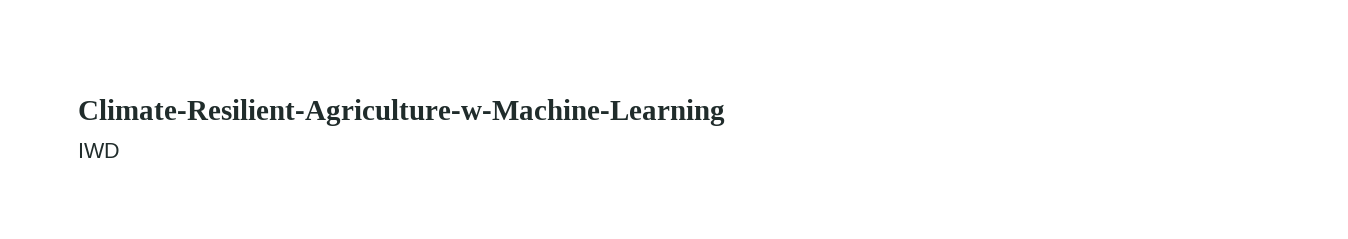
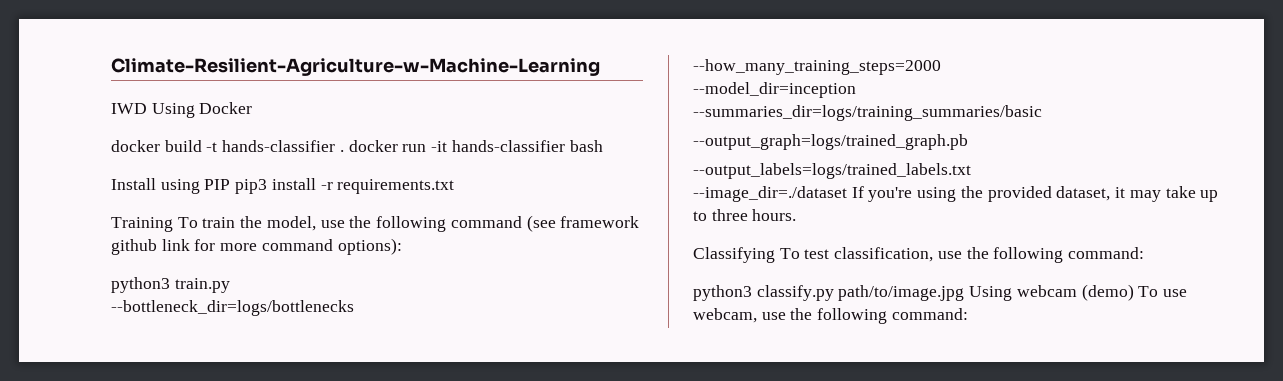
(120, 150) none -> [151,102,253,118] [111,140,603,152] [111,178,455,194] [111,215,640,232] [111,238,402,255] [111,277,230,293] [111,300,354,316] [693,59,941,75] [693,82,856,98] [693,105,1042,121] [693,134,968,150] [693,163,971,179] [693,186,1219,202] [693,209,797,221] [693,247,1145,263] [693,284,1188,301] [693,308,968,324] Using Docker // docker build -t hands-classifier . docker run -it hands-classifier bash // Install using PIP pip3 install -r requirements.txt // Training To train the model, use the following command (see framework github link for more command options): // python3 train.py // --bottleneck_dir=logs/bottlenecks // --how_many_training_steps=2000 // --model_dir=inception // --summaries_dir=logs/training_summaries/basic // --output_graph=logs/trained_graph.pb // --output_labels=logs/trained_labels.txt // --image_dir=./dataset If you're using the provided dataset, it may take up to three hours. // Classifying To test classification, use the following command: // python3 classify.py path/to/image.jpg Using webcam (demo) To use webcam, use the following command:

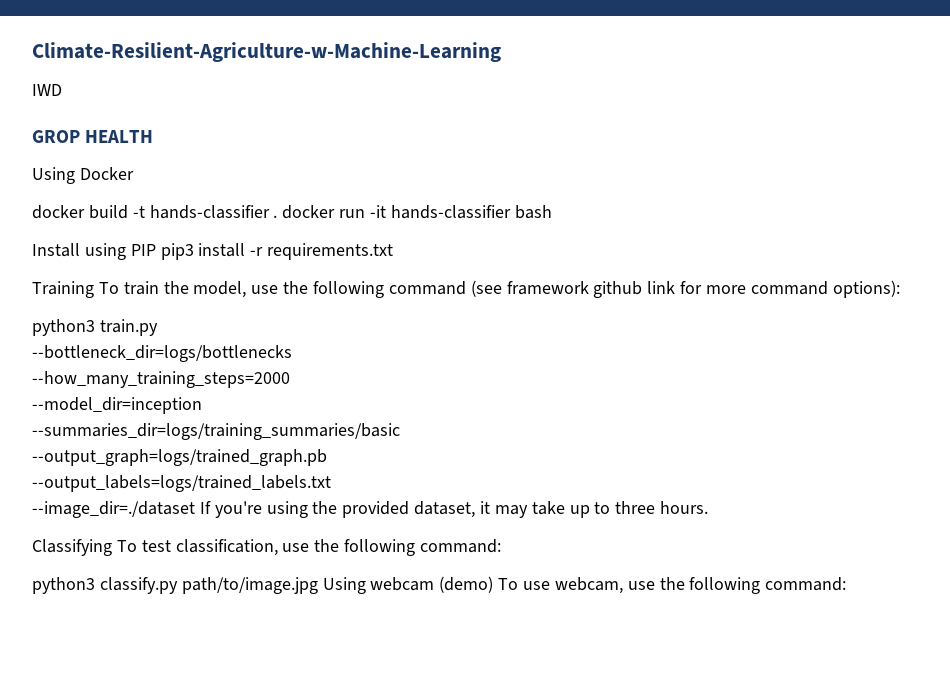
(147, 108) none -> [32,130,154,143] // GROP HEALTH //

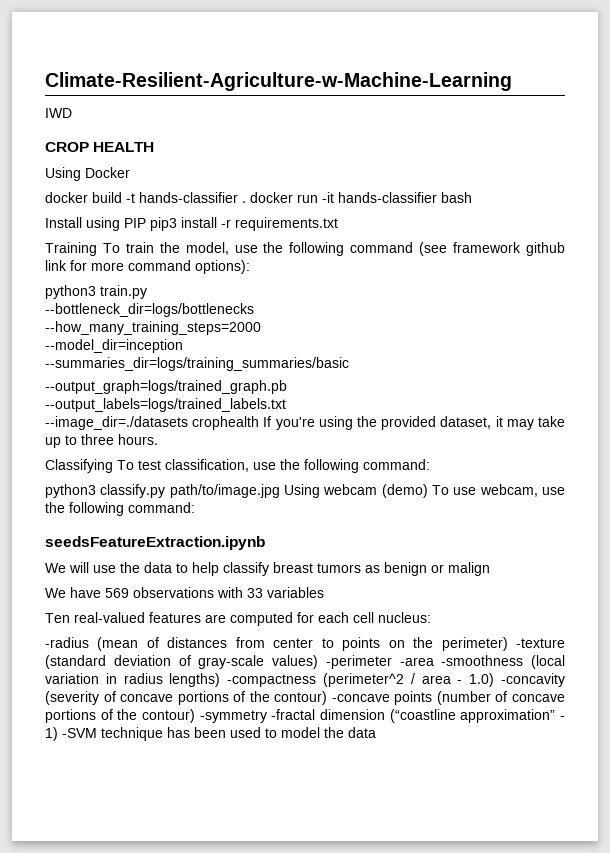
[32,130,80,143] GROP -> [45,142,89,152] CROP
[32,501,195,518] --image_dir=./dataset -> [45,416,260,430] --image_dir=./datasets crophealth
(847, 584) none -> [45,536,265,550] [45,562,490,576] [45,587,324,598] [45,612,431,626] [45,637,565,651] [45,655,565,669] [45,673,565,687] [45,691,565,705] [45,709,565,723] [45,727,376,741] // seedsFeatureExtraction.ipynb // We will use the data to help classify breast tumors as benign or malign // We have 569 observations with 33 variables // Ten real-valued features are computed for each cell nucleus: // -radius (mean of distances from center to points on the perimeter) -texture (standard deviation of gray-scale values) -perimeter -area -smoothness (local variation in radius lengths) -compactness (perimeter^2 / area - 1.0) -concavity (severity of concave portions of the contour) -concave points (number of concave portions of the contour) -symmetry -fractal dimension (“coastline approximation” - 1) -SVM technique has been used to model the data

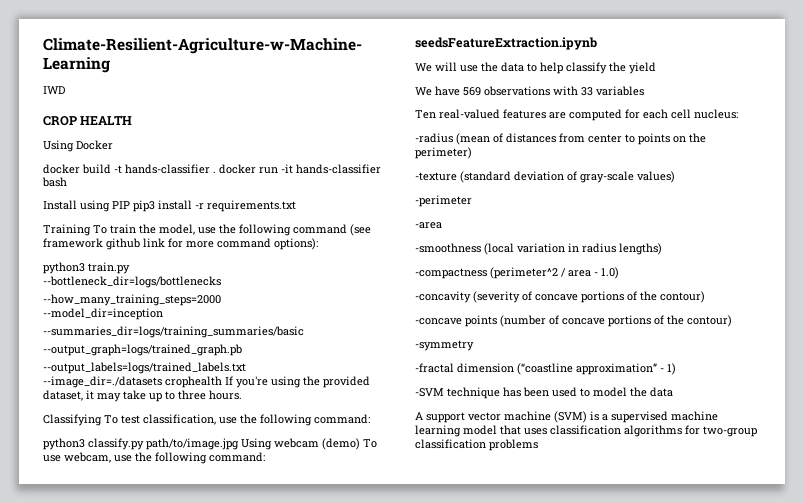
[273,562,490,576] breast tumors as benign or malign -> [609,62,656,74] the yield
(508, 644) none -> (472, 153) //
(318, 662) none -> (675, 177) //
(392, 662) none -> (472, 201) //
(434, 661) none -> (442, 225) //
(221, 680) none -> (662, 249) //
(495, 680) none -> (619, 273) //
(328, 698) none -> (705, 297) //
(195, 716) none -> (732, 321) //
(267, 716) none -> (474, 345) //
(58, 734) none -> (676, 369) //
(376, 732) none -> [415,411,718,423] [415,425,757,437] [415,439,538,451] // A support vector machine (SVM) is a supervised machine learning model that uses classification algorithms for two-group classification problems

